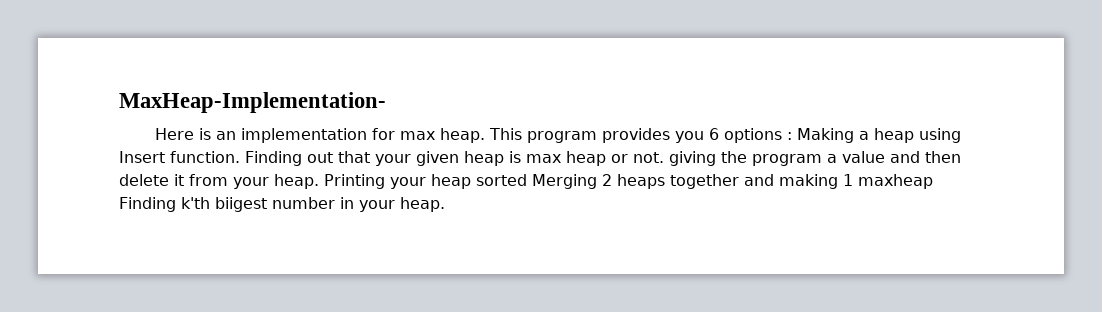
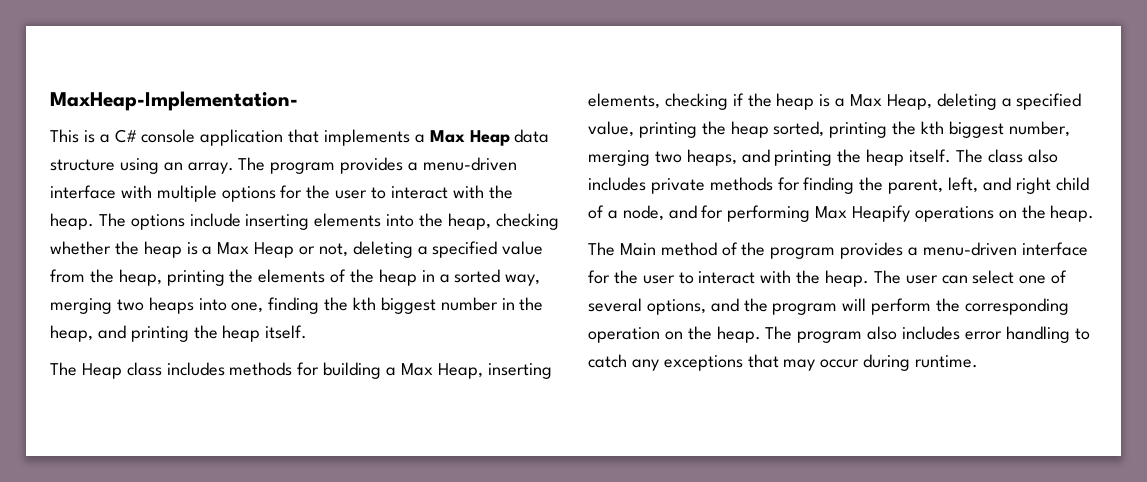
[154,128,961,143] [119,151,961,166] [119,174,933,189] [119,197,445,212] Here is an implementation for max heap. This program provides you 6 options : Making a heap using Insert function. Finding out that your given heap is max heap or not. giving the program a value and then delete it from your heap. Printing your heap sorted Merging 2 heaps together and making 1 maxheap Finding k'th biigest number in your heap. -> [50,129,550,146] [50,157,517,174] [50,185,513,202] [50,213,559,230] [50,241,544,258] [50,269,541,286] [50,297,544,314] [50,325,308,342] [50,362,552,379] [588,93,1082,110] [588,121,1070,138] [588,149,1058,166] [588,177,1089,194] [588,205,1095,222] [588,242,1088,259] [588,270,1068,287] [588,298,1069,315] [588,326,1090,343] [588,354,979,371] This is a C# console application that implements a Max Heap data structure using an array. The program provides a menu-driven interface with multiple options for the user to interact with the heap. The options include inserting elements into the heap, checking whether the heap is a Max Heap or not, deleting a specified value from the heap, printing the elements of the heap in a sorted way, merging two heaps into one, finding the kth biggest number in the heap, and printing the heap itself. // The Heap class includes methods for building a Max Heap, inserting elements, checking if the heap is a Max Heap, deleting a specified value, printing the heap sorted, printing the kth biggest number, merging two heaps, and printing the heap itself. The class also includes private methods for finding the parent, left, and right child of a node, and for performing Max Heapify operations on the heap. // The Main method of the program provides a menu-driven interface for the user to interact with the heap. The user can select one of several options, and the program will perform the corresponding operation on the heap. The program also includes error handling to catch any exceptions that may occur during runtime.

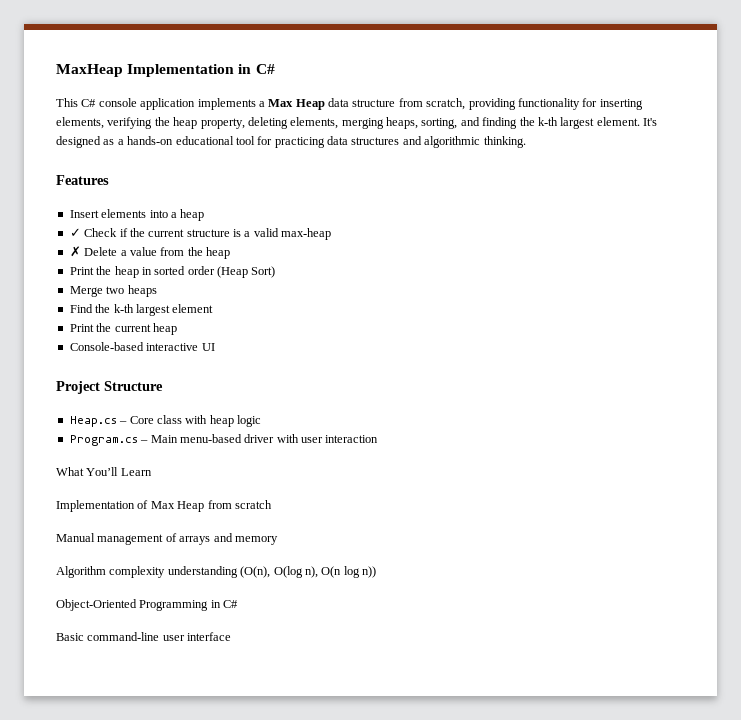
[50,91,298,111] MaxHeap-Implementation- -> [56,64,275,77] MaxHeap Implementation in C#
[83,130,110,143] is a -> (78, 102) none
[288,129,320,143] that -> (196, 104) none
[119,157,517,174] [50,185,513,202] [50,213,559,230] [50,241,544,258] [50,269,541,286] [50,297,544,314] [50,325,308,342] [50,362,552,379] [588,93,1082,110] [588,121,1070,138] [588,149,1058,166] [588,177,1089,194] [588,205,1095,222] [588,242,1088,259] [588,270,1068,287] [588,298,1069,315] [588,326,1090,343] [588,354,979,371] using an array. The program provides a menu-driven interface with multiple options for the user to interact with the heap. The options include inserting elements into the heap, checking whether the heap is a Max Heap or not, deleting a specified value from the heap, printing the elements of the heap in a sorted way, merging two heaps into one, finding the kth biggest number in the heap, and printing the heap itself. // The Heap class includes methods for building a Max Heap, inserting elements, checking if the heap is a Max Heap, deleting a specified value, printing the heap sorted, printing the kth biggest number, merging two heaps, and printing the heap itself. The class also includes private methods for finding the parent, left, and right child of a node, and for performing Max Heapify operations on the heap. // The Main method of the program provides a menu-driven interface for the user to interact with the heap. The user can select one of several options, and the program will perform the corresponding operation on the heap. The program also includes error handling to catch any exceptions that may occur during runtime. -> [398,98,643,110] [56,117,657,129] [56,136,526,148] [56,175,109,185] [69,209,205,221] [69,228,332,240] [69,246,230,259] [69,266,276,278] [69,285,157,297] [69,304,214,316] [69,323,177,335] [69,342,215,351] [56,381,163,394] [69,415,261,427] [69,434,379,446] [56,467,152,476] [56,500,272,512] [56,533,278,545] [56,566,376,578] [56,599,239,611] [56,632,232,641] from scratch, providing functionality for inserting elements, verifying the heap property, deleting elements, merging heaps, sorting, and finding the k-th largest element. It's designed as a hands-on educational tool for practicing data structures and algorithmic thinking. // Features // Insert elements into a heap // ✓ Check if the current structure is a valid max-heap // ✗ Delete a value from the heap // Print the heap in sorted order (Heap Sort) // Merge two heaps // Find the k-th largest element // Print the current heap // Console-based interactive UI // Project Structure // Heap.cs – Core class with heap logic // Program.cs – Main menu-based driver with user interaction // What You’ll Learn // Implementation of Max Heap from scratch // Manual management of arrays and memory // Algorithm complexity understanding (O(n), O(log n), O(n log n)) // Object-Oriented Programming in C# // Basic command-line user interface

